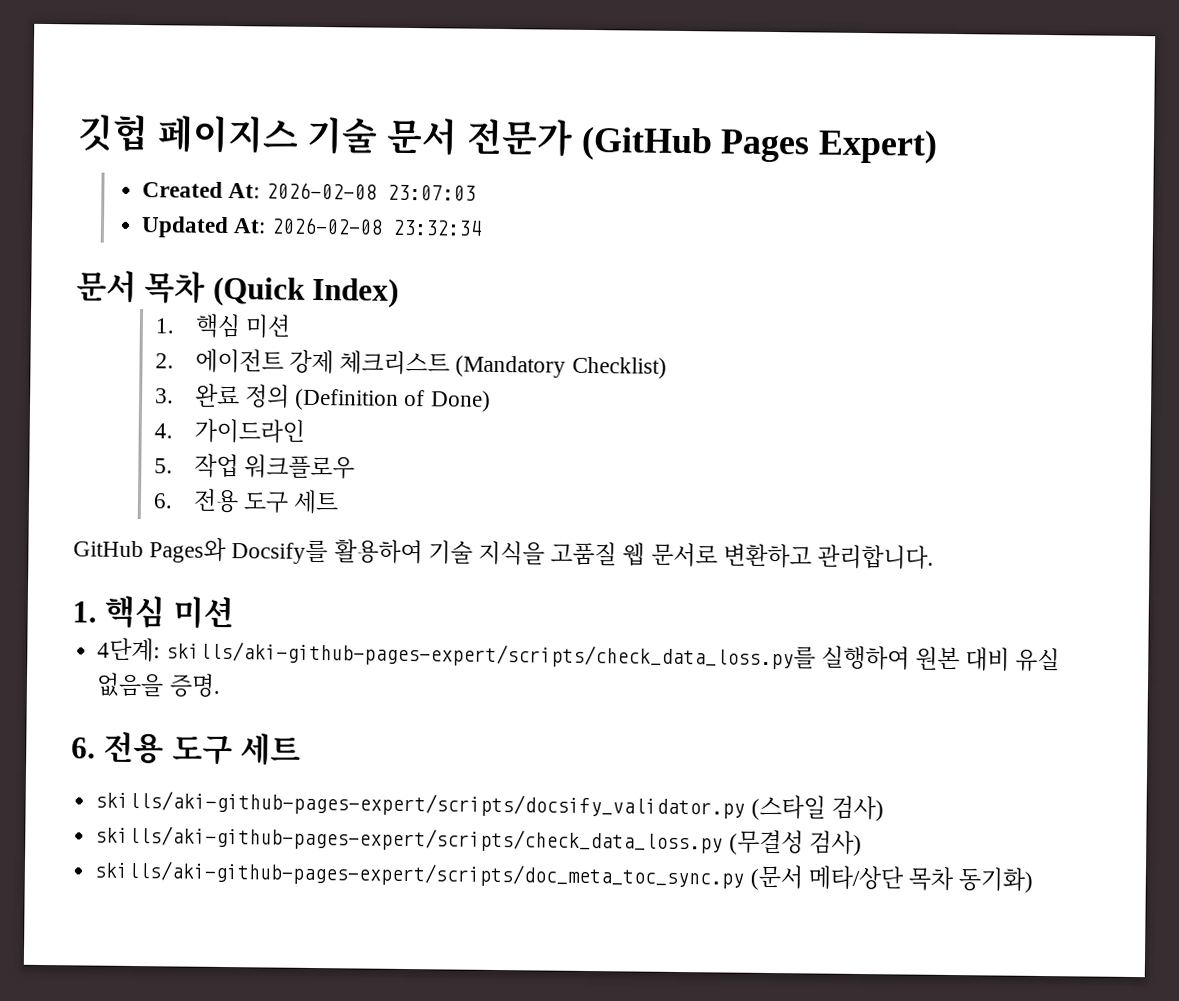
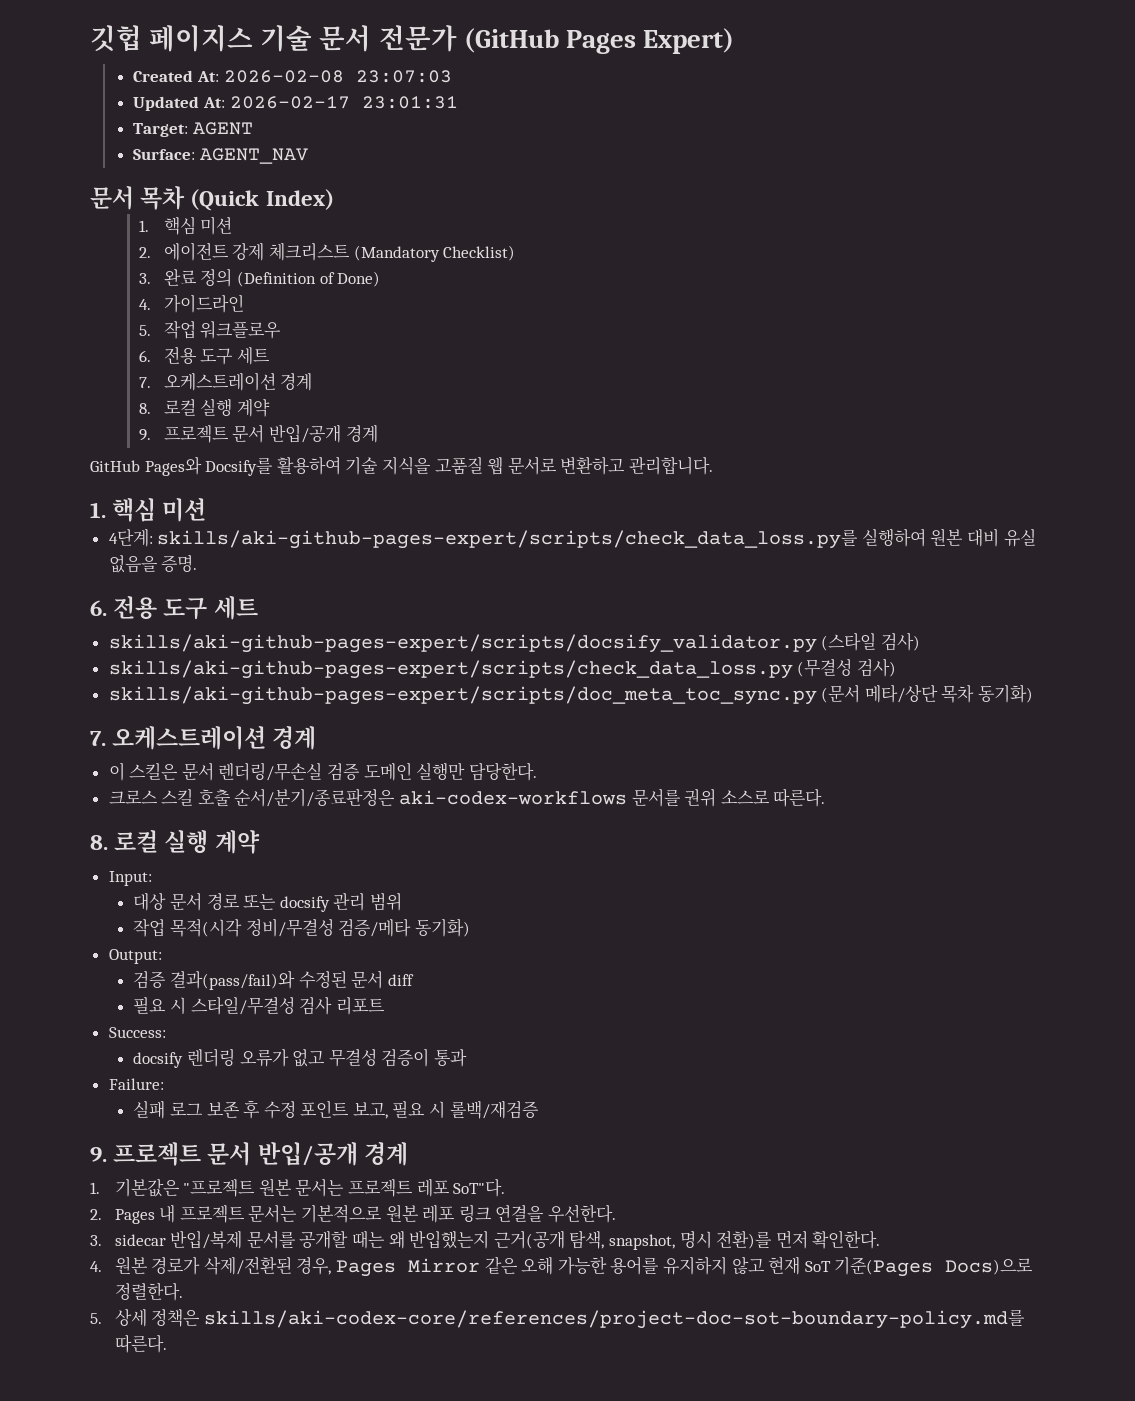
[270,217,482,236] 2026-02-08 23:32:34 -> [229,96,458,109] [133,122,253,137] [133,148,308,164] 2026-02-17 23:01:31 // Target: AGENT // Surface: AGENT_NAV
(340, 502) none -> [139,372,313,391] [139,398,271,417] [139,424,378,443] // 7. 오케스트레이션 경계 // 8. 로컬 실행 계약 // 9. 프로젝트 문서 반입/공개 경계
(1034, 880) none -> [90,726,317,750] [108,762,537,781] [108,788,826,807] [90,830,260,854] [108,871,152,886] [133,892,402,912] [133,918,470,937] [108,949,162,964] [133,970,414,990] [133,996,385,1015] [108,1027,166,1038] [133,1048,467,1068] [108,1078,164,1090] [133,1100,539,1119] [90,1142,408,1166] [90,1178,506,1197] [90,1204,616,1224] [90,1230,881,1250] [90,1256,1034,1277] [114,1282,183,1301] [90,1309,1025,1329] [114,1334,167,1353] // 7. 오케스트레이션 경계 // 이 스킬은 문서 렌더링/무손실 검증 도메인 실행만 담당한다. // 크로스 스킬 호출 순서/분기/종료판정은 aki-codex-workflows 문서를 권위 소스로 따른다. // 8. 로컬 실행 계약 // Input: // 대상 문서 경로 또는 docsify 관리 범위 // 작업 목적(시각 정비/무결성 검증/메타 동기화) // Output: // 검증 결과(pass/fail)와 수정된 문서 diff // 필요 시 스타일/무결성 검사 리포트 // Success: // docsify 렌더링 오류가 없고 무결성 검증이 통과 // Failure: // 실패 로그 보존 후 수정 포인트 보고, 필요 시 롤백/재검증 // 9. 프로젝트 문서 반입/공개 경계 // 1. 기본값은 "프로젝트 원본 문서는 프로젝트 레포 SoT"다. // 2. Pages 내 프로젝트 문서는 기본적으로 원본 레포 링크 연결을 우선한다. // 3. sidecar 반입/복제 문서를 공개할 때는 왜 반입했는지 근거(공개 탐색, snapshot, 명시 전환)를 먼저 확인한다. // 4. 원본 경로가 삭제/전환된 경우, Pages Mirror 같은 오해 가능한 용어를 유지하지 않고 현재 SoT 기준(Pages Docs)으로 정렬한다. // 5. 상세 정책은 skills/aki-codex-core/references/project-doc-sot-boundary-policy.md를 따른다.

